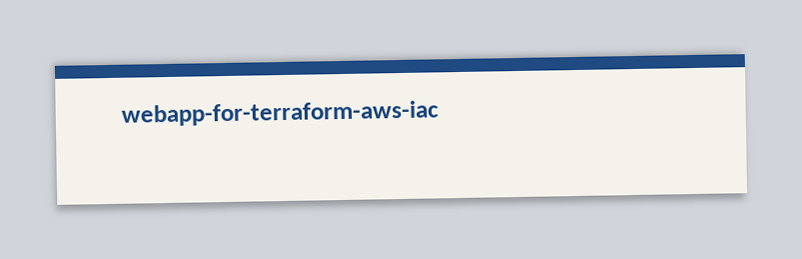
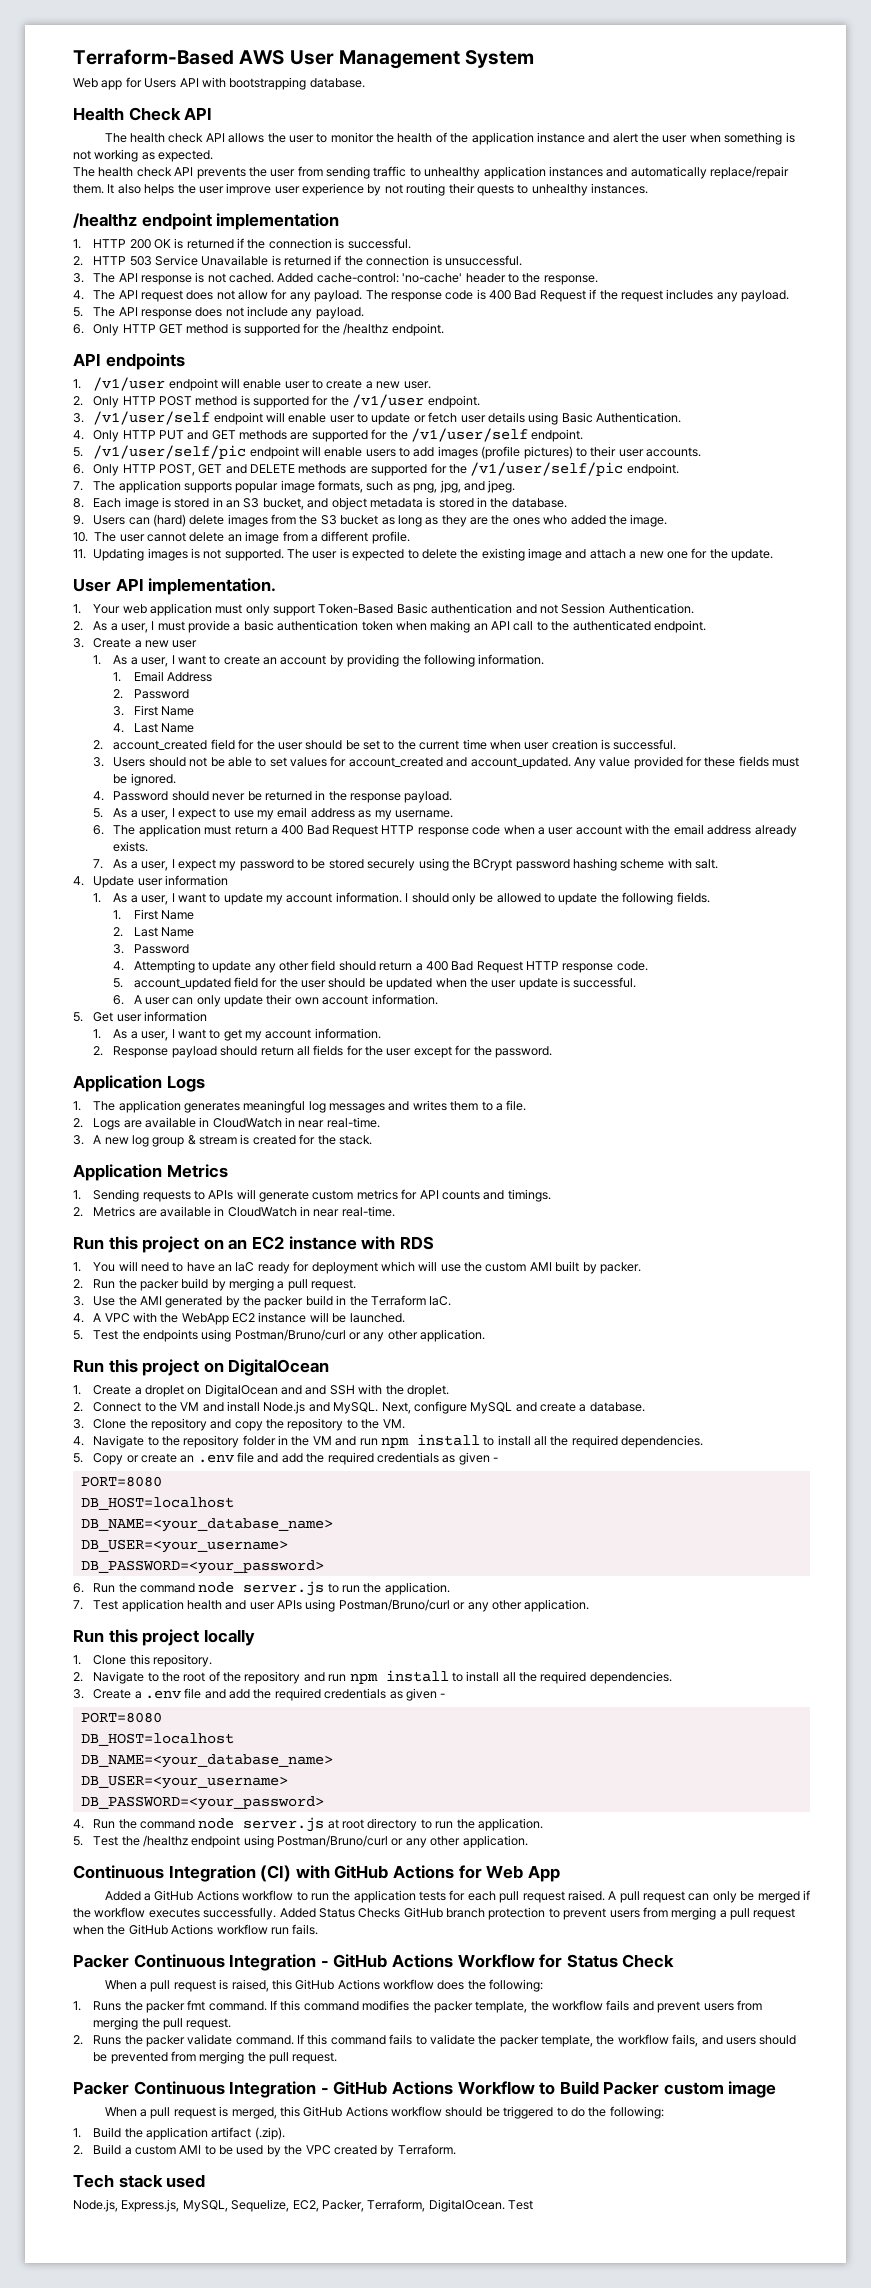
[121,100,439,127] webapp-for-terraform-aws-iac -> [73,49,535,69] [73,77,365,90] [73,107,213,121] [104,132,795,145] [73,149,214,162] [73,166,789,179] [73,183,648,196] [73,213,340,230] [73,238,411,249] [73,255,522,266] [73,272,598,285] [73,289,790,302] [73,306,364,319] [73,323,444,336] [73,353,185,370] [73,377,431,391] [73,394,480,408] [73,411,682,425] [73,428,584,442] [73,445,702,459] [73,462,679,476] [73,480,516,493] [73,497,567,510] [73,514,668,527] [73,531,410,544] [73,548,774,561] [73,578,277,595] [73,603,694,616] [73,620,706,633] [73,638,198,648] [93,654,545,667] [113,671,212,682] [113,689,189,699] [113,705,194,716] [113,723,194,733] [93,739,677,750] [93,756,800,769] [113,773,176,786] [93,790,453,803] [93,807,453,820] [93,824,797,837] [113,841,149,852] [93,858,719,871] [73,875,228,888] [93,892,710,905] [113,909,194,920] [113,927,194,937] [113,944,189,954] [113,960,648,973] [113,977,637,990] [113,994,438,1007] [73,1011,207,1022] [93,1028,381,1041] [93,1045,552,1058] [73,1075,205,1092] [73,1100,527,1113] [73,1117,380,1130] [73,1134,372,1147] [73,1164,228,1181] [73,1189,551,1202] [73,1206,395,1217] [73,1236,434,1253] [73,1261,641,1274] [73,1278,357,1291] [73,1295,452,1308] [73,1312,405,1325] [73,1329,486,1342] [73,1359,330,1376] [73,1384,449,1397] [73,1401,645,1414] [73,1418,405,1431] [73,1434,704,1448] [73,1452,499,1465] [80,1476,162,1487] [80,1497,234,1510] [80,1518,333,1532] [80,1539,288,1553] [80,1560,324,1574] [73,1581,450,1596] [73,1599,590,1612] [73,1629,255,1646] [73,1654,212,1667] [73,1670,672,1684] [73,1688,446,1701] [80,1712,162,1723] [80,1733,234,1746] [80,1754,333,1768] [80,1775,288,1789] [80,1796,324,1810] [73,1817,543,1832] [73,1835,528,1848] [73,1865,560,1882] [104,1890,810,1903] [73,1907,796,1920] [73,1924,319,1935] [73,1954,675,1971] [104,1979,544,1992] [73,2000,762,2013] [93,2017,232,2030] [73,2034,797,2047] [93,2051,338,2064] [73,2081,777,2098] [104,2106,664,2119] [73,2127,285,2140] [73,2144,456,2157] [73,2174,206,2188] [73,2199,533,2212] Terraform-Based AWS User Management System // Web app for Users API with bootstrapping database. // Health Check API // The health check API allows the user to monitor the health of the application instance and alert the user when something is not working as expected. // The health check API prevents the user from sending traffic to unhealthy application instances and automatically replace/repair them. It also helps the user improve user experience by not routing their quests to unhealthy instances. // /healthz endpoint implementation // 1. HTTP 200 OK is returned if the connection is successful. // 2. HTTP 503 Service Unavailable is returned if the connection is unsuccessful. // 3. The API response is not cached. Added cache-control: 'no-cache' header to the response. // 4. The API request does not allow for any payload. The response code is 400 Bad Request if the request includes any payload. // 5. The API response does not include any payload. // 6. Only HTTP GET method is supported for the /healthz endpoint. // API endpoints // 1. /v1/user endpoint will enable user to create a new user. // 2. Only HTTP POST method is supported for the /v1/user endpoint. // 3. /v1/user/self endpoint will enable user to update or fetch user details using Basic Authentication. // 4. Only HTTP PUT and GET methods are supported for the /v1/user/self endpoint. // 5. /v1/user/self/pic endpoint will enable users to add images (profile pictures) to their user accounts. // 6. Only HTTP POST, GET and DELETE methods are supported for the /v1/user/self/pic endpoint. // 7. The application supports popular image formats, such as png, jpg, and jpeg. // 8. Each image is stored in an S3 bucket, and object metadata is stored in the database. // 9. Users can (hard) delete images from the S3 bucket as long as they are the ones who added the image. // 10. The user cannot delete an image from a different profile. // 11. Updating images is not supported. The user is expected to delete the existing image and attach a new one for the update. // User API implementation. // 1. Your web application must only support Token-Based Basic authentication and not Session Authentication. // 2. As a user, I must provide a basic authentication token when making an API call to the authenticated endpoint. // 3. Create a new user // 1. As a user, I want to create an account by providing the following information. // 1. Email Address // 2. Password // 3. First Name // 4. Last Name // 2. account_created field for the user should be set to the current time when user creation is successful. // 3. Users should not be able to set values for account_created and account_updated. Any value provided for these fields must be ignored. // 4. Password should never be returned in the response payload. // 5. As a user, I expect to use my email address as my username. // 6. The application must return a 400 Bad Request HTTP response code when a user account with the email address already exists. // 7. As a user, I expect my password to be stored securely using the BCrypt password hashing scheme with salt. // 4. Update user information // 1. As a user, I want to update my account information. I should only be allowed to update the following fields. // 1. First Name // 2. Last Name // 3. Password // 4. Attempting to update any other field should return a 400 Bad Request HTTP response code. // 5. account_updated field for the user should be updated when the user update is successful. // 6. A user can only update their own account information. // 5. Get user information // 1. As a user, I want to get my account information. // 2. Response payload should return all fields for the user except for the password. // Application Logs // 1. The application generates meaningful log messages and writes them to a file. // 2. Logs are available in CloudWatch in near real-time. // 3. A new log group & stream is created for the stack. // Application Metrics // 1. Sending requests to APIs will generate custom metrics for API counts and timings. // 2. Metrics are available in CloudWatch in near real-time. // Run this project on an EC2 instance with RDS // 1. You will need to have an IaC ready for deployment which will use the custom AMI built by packer. // 2. Run the packer build by merging a pull request. // 3. Use the AMI generated by the packer build in the Terraform IaC. // 4. A VPC with the WebApp EC2 instance will be launched. // 5. Test the endpoints using Postman/Bruno/curl or any other application. // Run this project on DigitalOcean // 1. Create a droplet on DigitalOcean and and SSH with the droplet. // 2. Connect to the VM and install Node.js and MySQL. Next, configure MySQL and create a database. // 3. Clone the repository and copy the repository to the VM. // 4. Navigate to the repository folder in the VM and run npm install to install all the required dependencies. // 5. Copy or create an .env file and add the required credentials as given - // PORT=8080 // DB_HOST=localhost // DB_NAME=<your_database_name> // DB_USER=<your_username> // DB_PASSWORD=<your_password> // 6. Run the command node server.js to run the application. // 7. Test application health and user APIs using Postman/Bruno/curl or any other application. // Run this project locally // 1. Clone this repository. // 2. Navigate to the root of the repository and run npm install to install all the required dependencies. // 3. Create a .env file and add the required credentials as given - // PORT=8080 // DB_HOST=localhost // DB_NAME=<your_database_name> // DB_USER=<your_username> // DB_PASSWORD=<your_password> // 4. Run the command node server.js at root directory to run the application. // 5. Test the /healthz endpoint using Postman/Bruno/curl or any other application. // Continuous Integration (CI) with GitHub Actions for Web App // Added a GitHub Actions workflow to run the application tests for each pull request raised. A pull request can only be merged if the workflow executes successfully. Added Status Checks GitHub branch protection to prevent users from merging a pull request when the GitHub Actions workflow run fails. // Packer Continuous Integration - GitHub Actions Workflow for Status Check // When a pull request is raised, this GitHub Actions workflow does the following: // 1. Runs the packer fmt command. If this command modifies the packer template, the workflow fails and prevent users from merging the pull request. // 2. Runs the packer validate command. If this command fails to validate the packer template, the workflow fails, and users should be prevented from merging the pull request. // Packer Continuous Integration - GitHub Actions Workflow to Build Packer custom image // When a pull request is merged, this GitHub Actions workflow should be triggered to do the following: // 1. Build the application artifact (.zip). // 2. Build a custom AMI to be used by the VPC created by Terraform. // Tech stack used // Node.js, Express.js, MySQL, Sequelize, EC2, Packer, Terraform, DigitalOcean. Test

